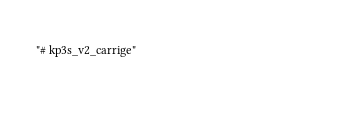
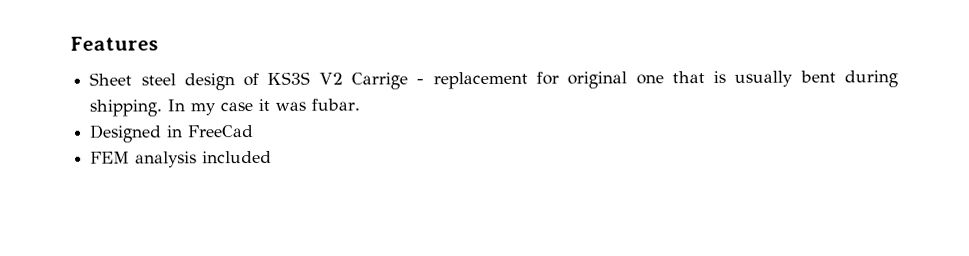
[36,45,137,57] "# kp3s_v2_carrige" -> [70,36,158,51] [89,70,898,91] [89,98,361,117] [89,124,255,143] [90,150,273,168] Features // Sheet steel design of KS3S V2 Carrige - replacement for original one that is usually bent during shipping. In my case it was fubar. // Designed in FreeCad // FEM analysis included

